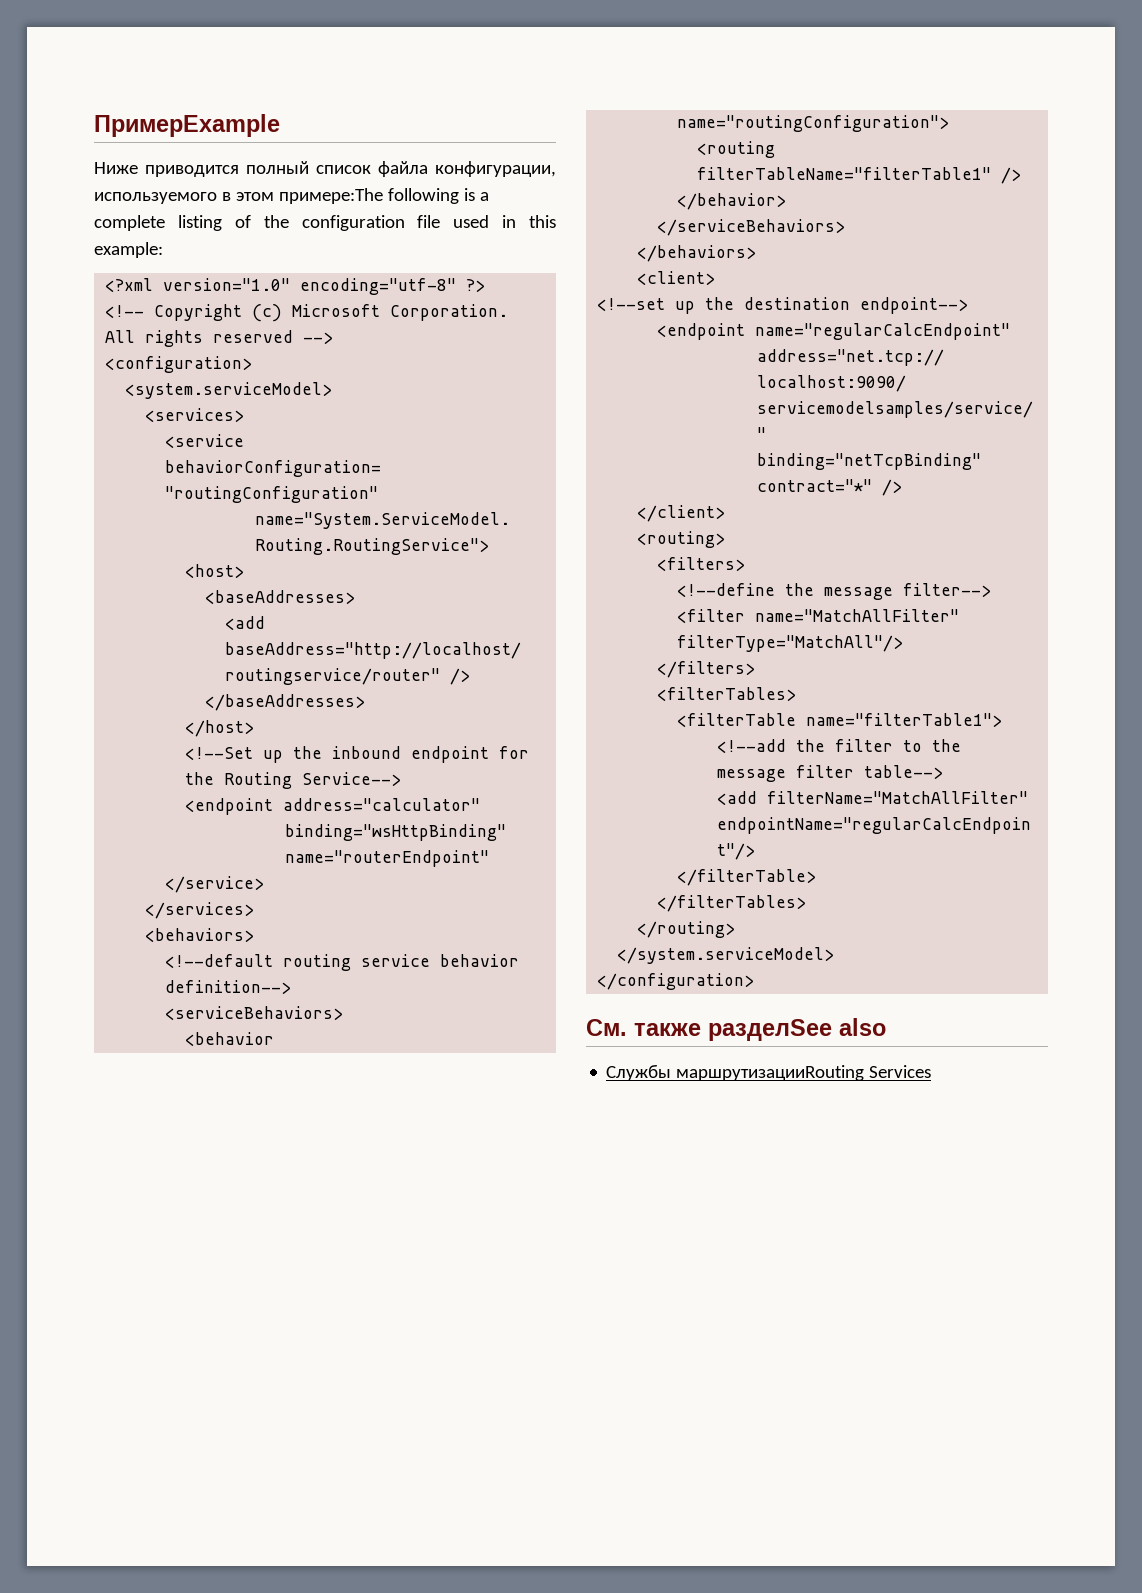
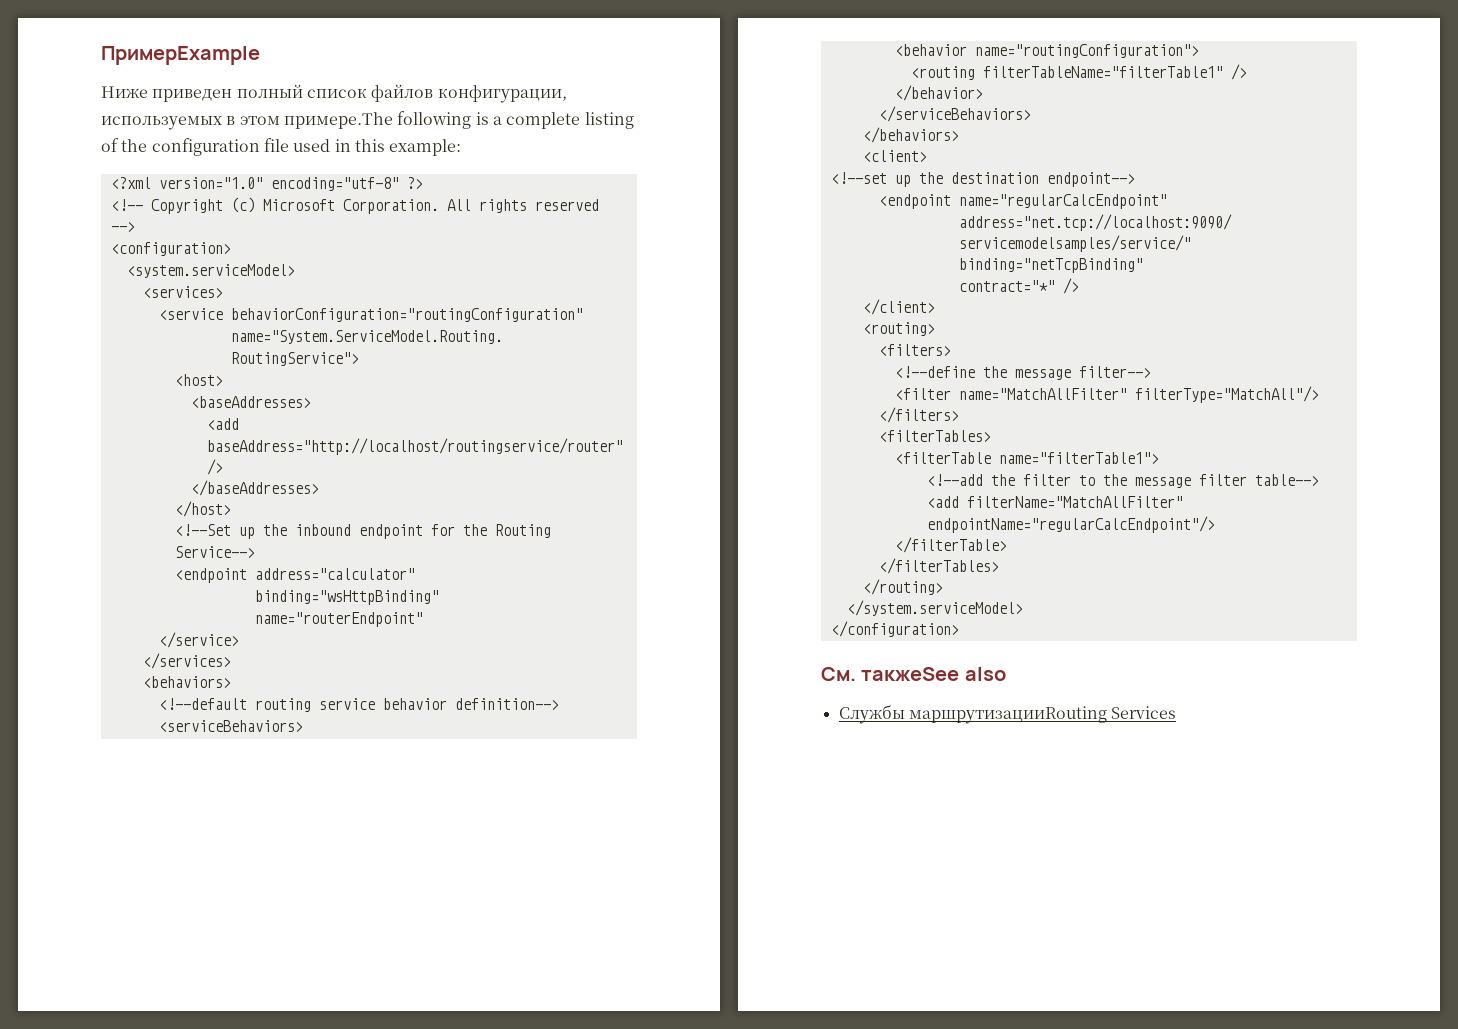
[145,165,239,177] приводится -> [152,89,233,102] приведен
[378,161,556,177] [94,192,217,204] файла конфигурации, используемого -> [371,84,567,103] [101,116,222,130] файлов конфигурации, используемых
[278,188,383,204] примере:The -> [283,112,393,129] примере.The
[634,1019,832,1041] также разделSee -> [861,667,960,681] такжеSee

